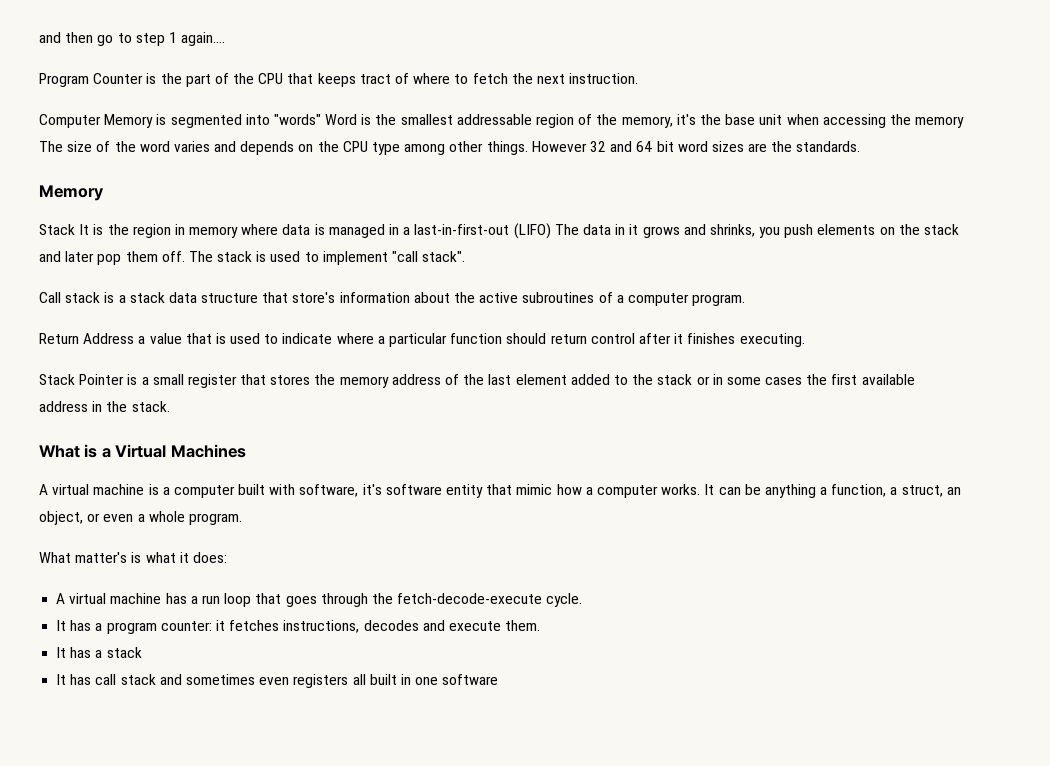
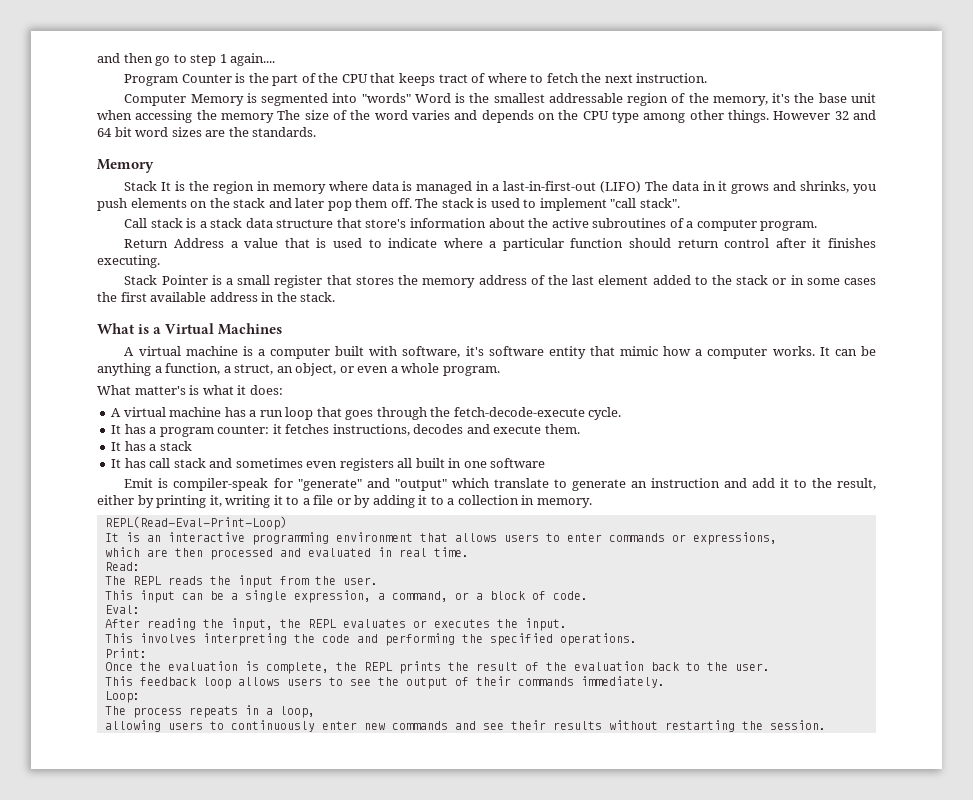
(499, 679) none -> [124,478,877,491] [97,495,592,508] [104,516,287,530] [104,532,777,545] [104,547,469,560] [104,562,140,571] [104,575,378,588] [104,590,588,603] [104,605,140,614] [104,618,567,631] [104,633,637,646] [104,648,147,658] [104,661,770,674] [104,676,665,689] [104,691,140,703] [104,705,315,718] [104,720,826,732] // Emit is compiler-speak for "generate" and "output" which translate to generate an instruction and add it to the result, either by printing it, writing it to a file or by adding it to a collection in memory. // REPL(Read-Eval-Print-Loop) // It is an interactive programming environment that allows users to enter commands or expressions, // which are then processed and evaluated in real time. // Read: // The REPL reads the input from the user. // This input can be a single expression, a command, or a block of code. // Eval: // After reading the input, the REPL evaluates or executes the input. // This involves interpreting the code and performing the specified operations. // Print: // Once the evaluation is complete, the REPL prints the result of the evaluation back to the user. // This feedback loop allows users to see the output of their commands immediately. // Loop: // The process repeats in a loop, // allowing users to continuously enter new commands and see their results without restarting the session.

